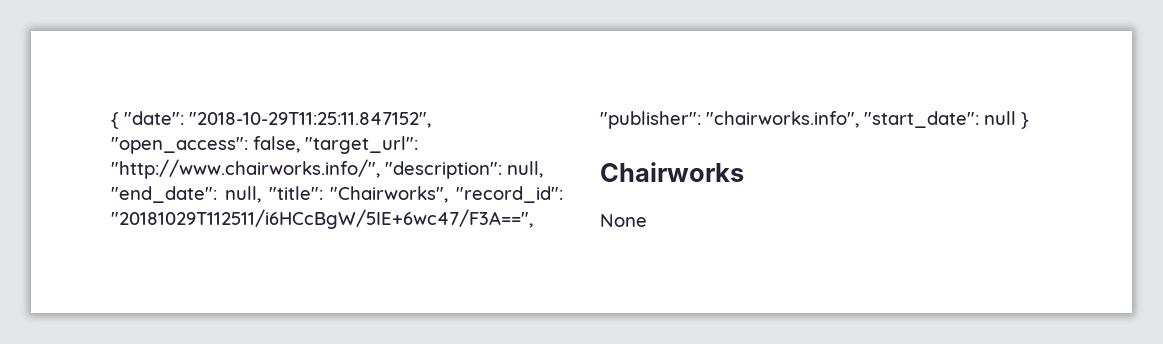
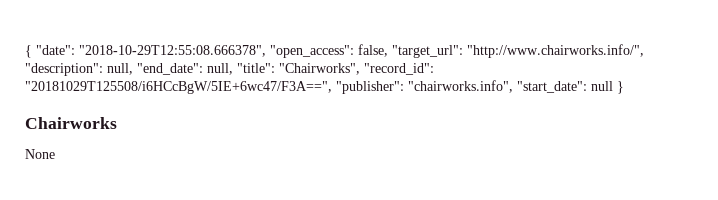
[189,112,431,128] "2018-10-29T11:25:11.847152", -> [79,45,266,57] "2018-10-29T12:55:08.666378",
[111,209,533,229] "20181029T112511/i6HCcBgW/5IE+6wc47/F3A==", -> [25,81,332,94] "20181029T125508/i6HCcBgW/5IE+6wc47/F3A==",

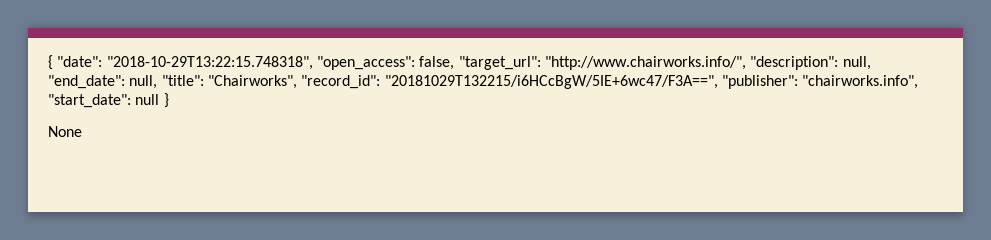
[79,45,266,57] "2018-10-29T12:55:08.666378", -> [106,56,313,70] "2018-10-29T13:22:15.748318",
[25,81,332,94] "20181029T125508/i6HCcBgW/5IE+6wc47/F3A==", -> [384,75,718,89] "20181029T132215/i6HCcBgW/5IE+6wc47/F3A==",
[25,117,117,129] // Chairworks -> (169, 100) none

